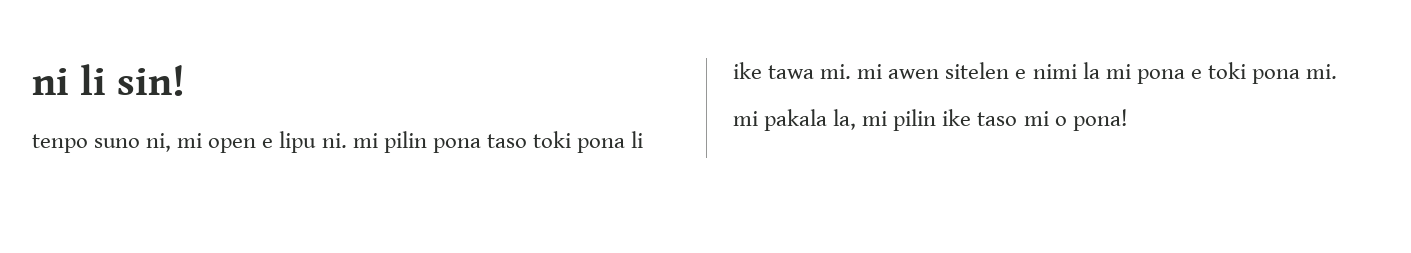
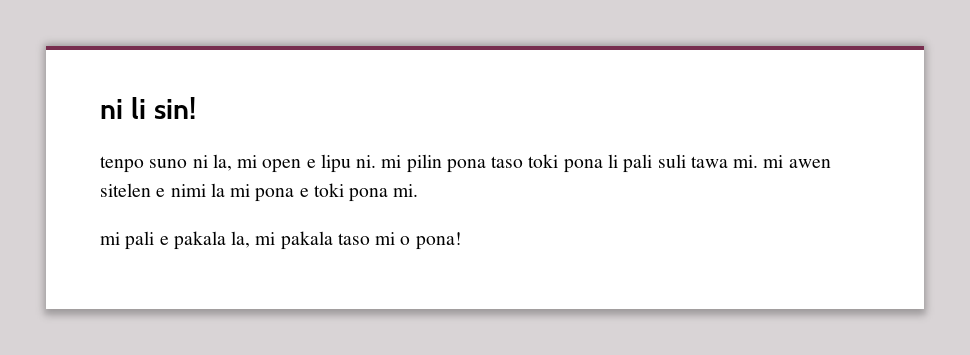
[146,133,172,152] ni, -> [192,154,232,171] ni la,
[733,62,762,79] ike -> [623,154,686,173] pali suli
(758, 118) none -> [125,231,169,250] pali e
[893,109,972,131] pilin ike -> [280,231,333,250] pakala

